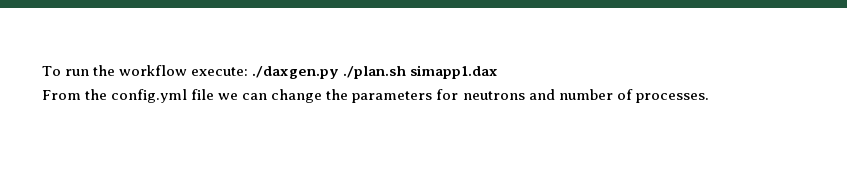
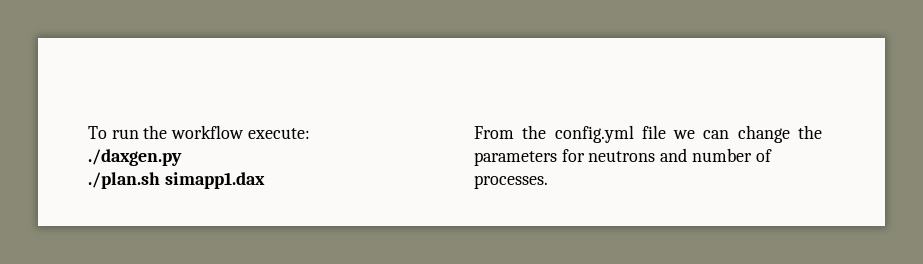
(249, 71) none -> (310, 133) //
(340, 72) none -> (182, 157) //

